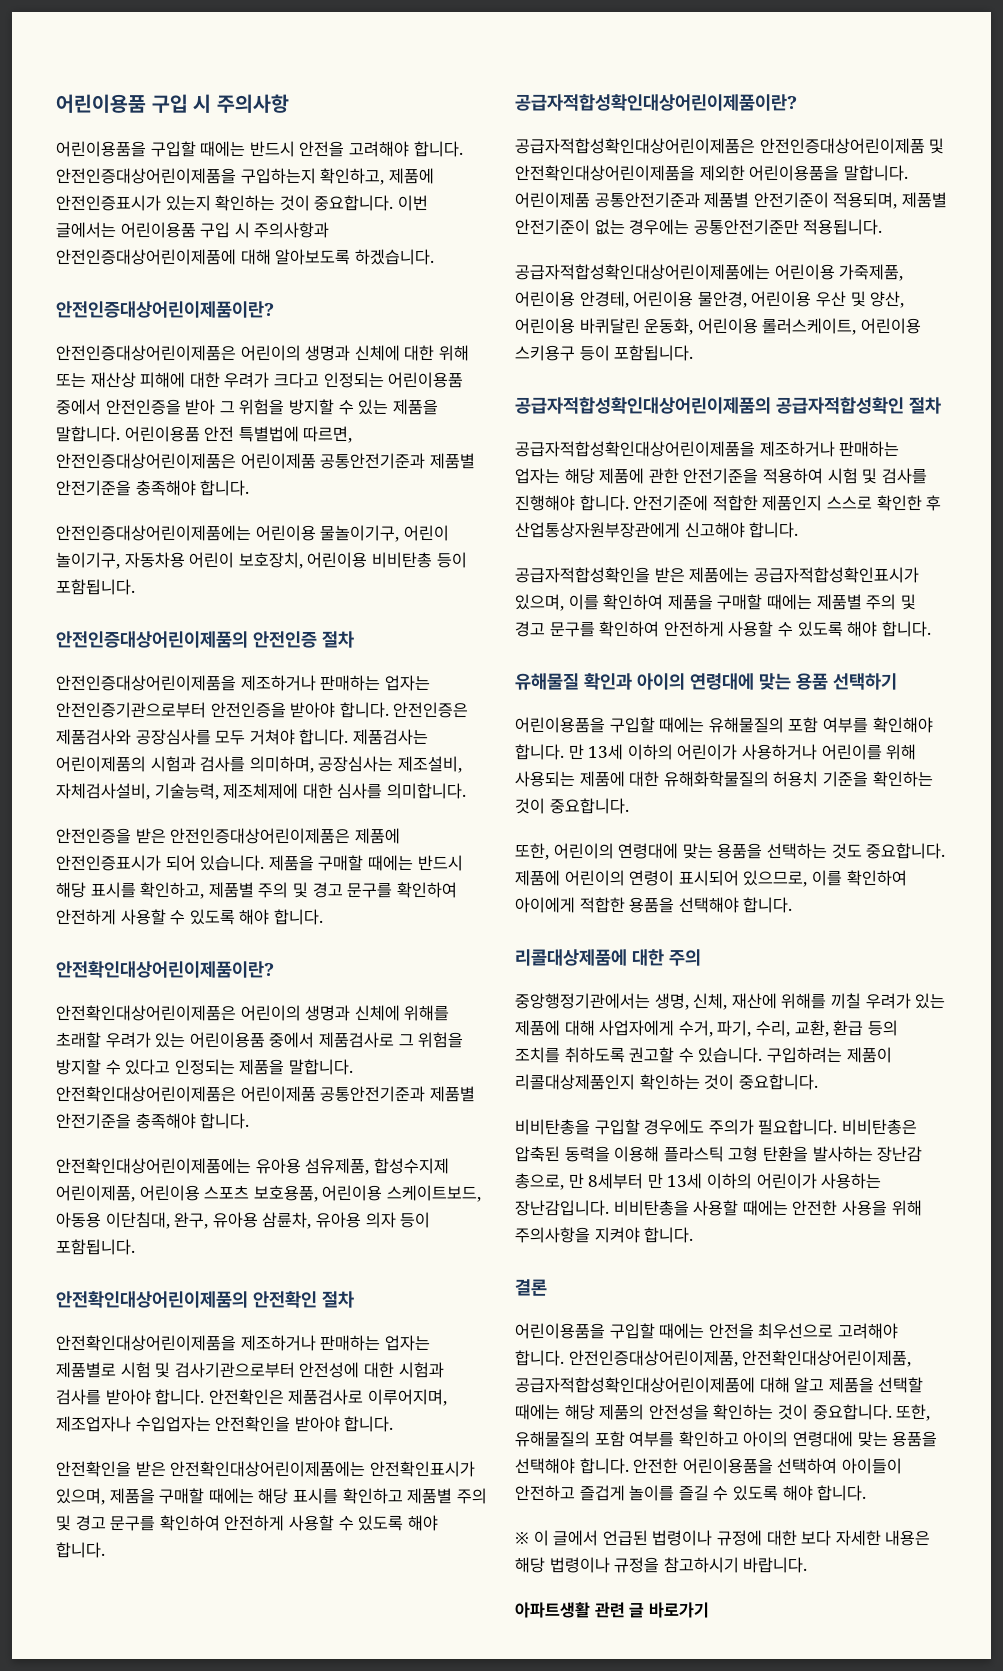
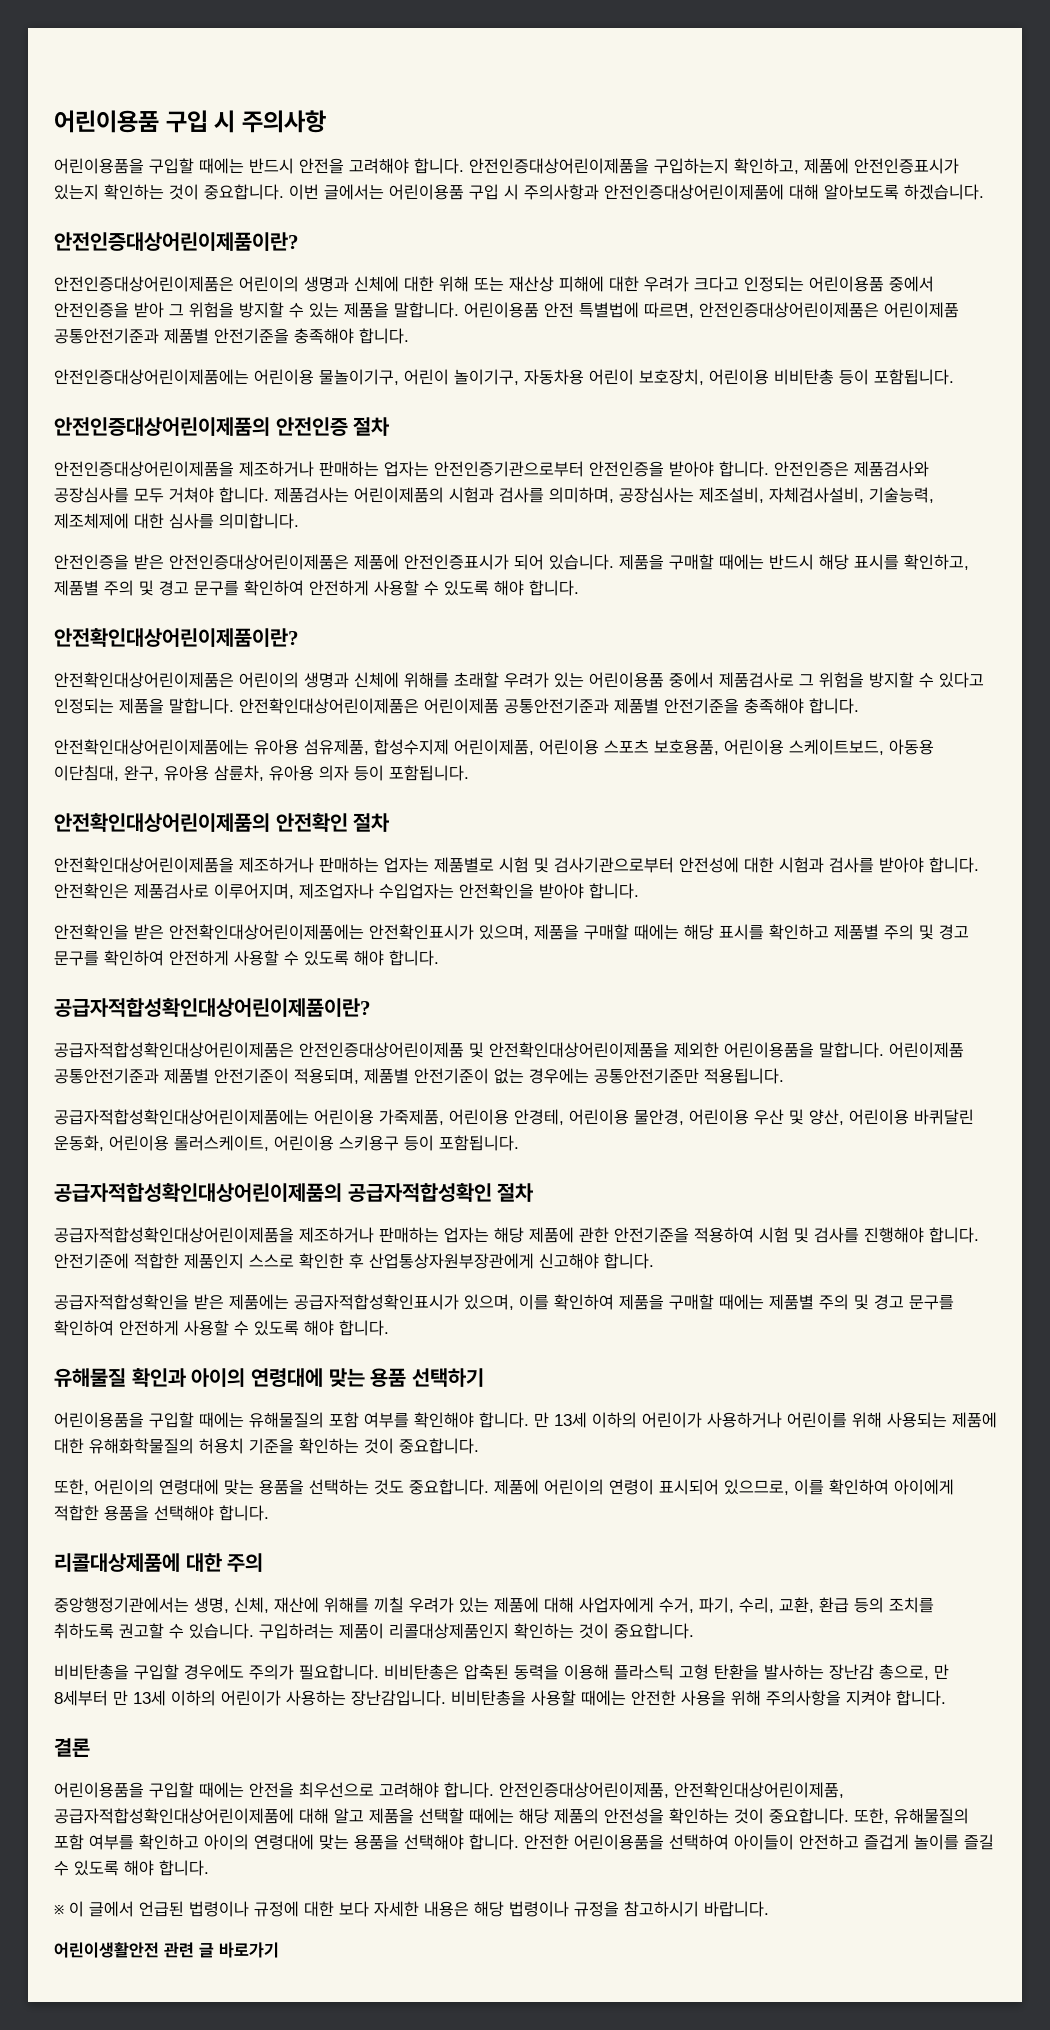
[515,1602,590,1618] 아파트생활 -> [54,1942,159,1958] 어린이생활안전

